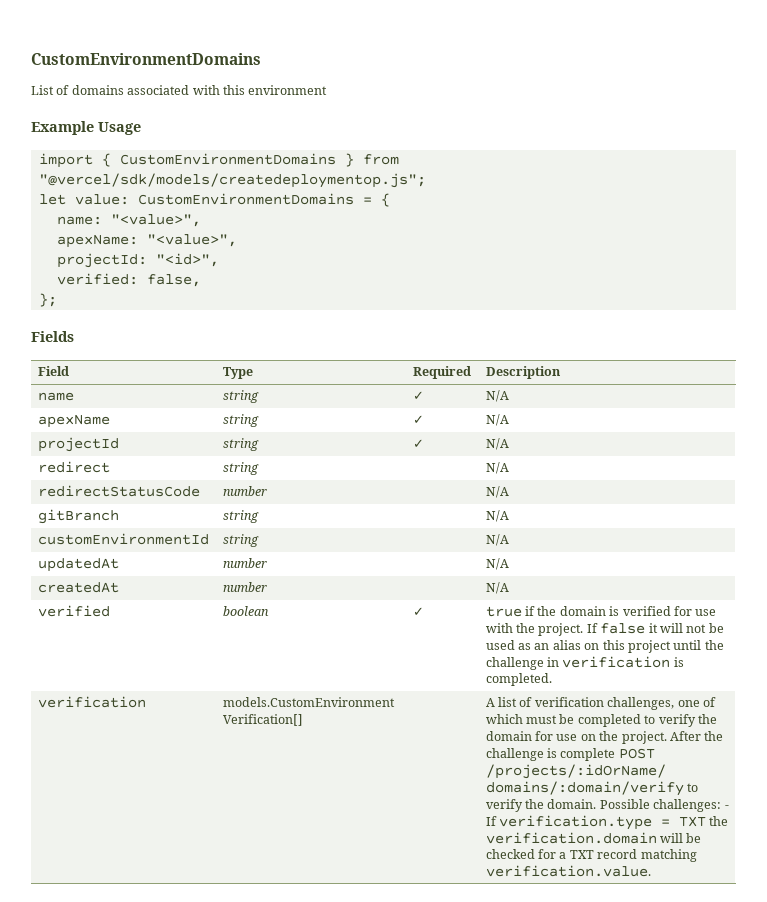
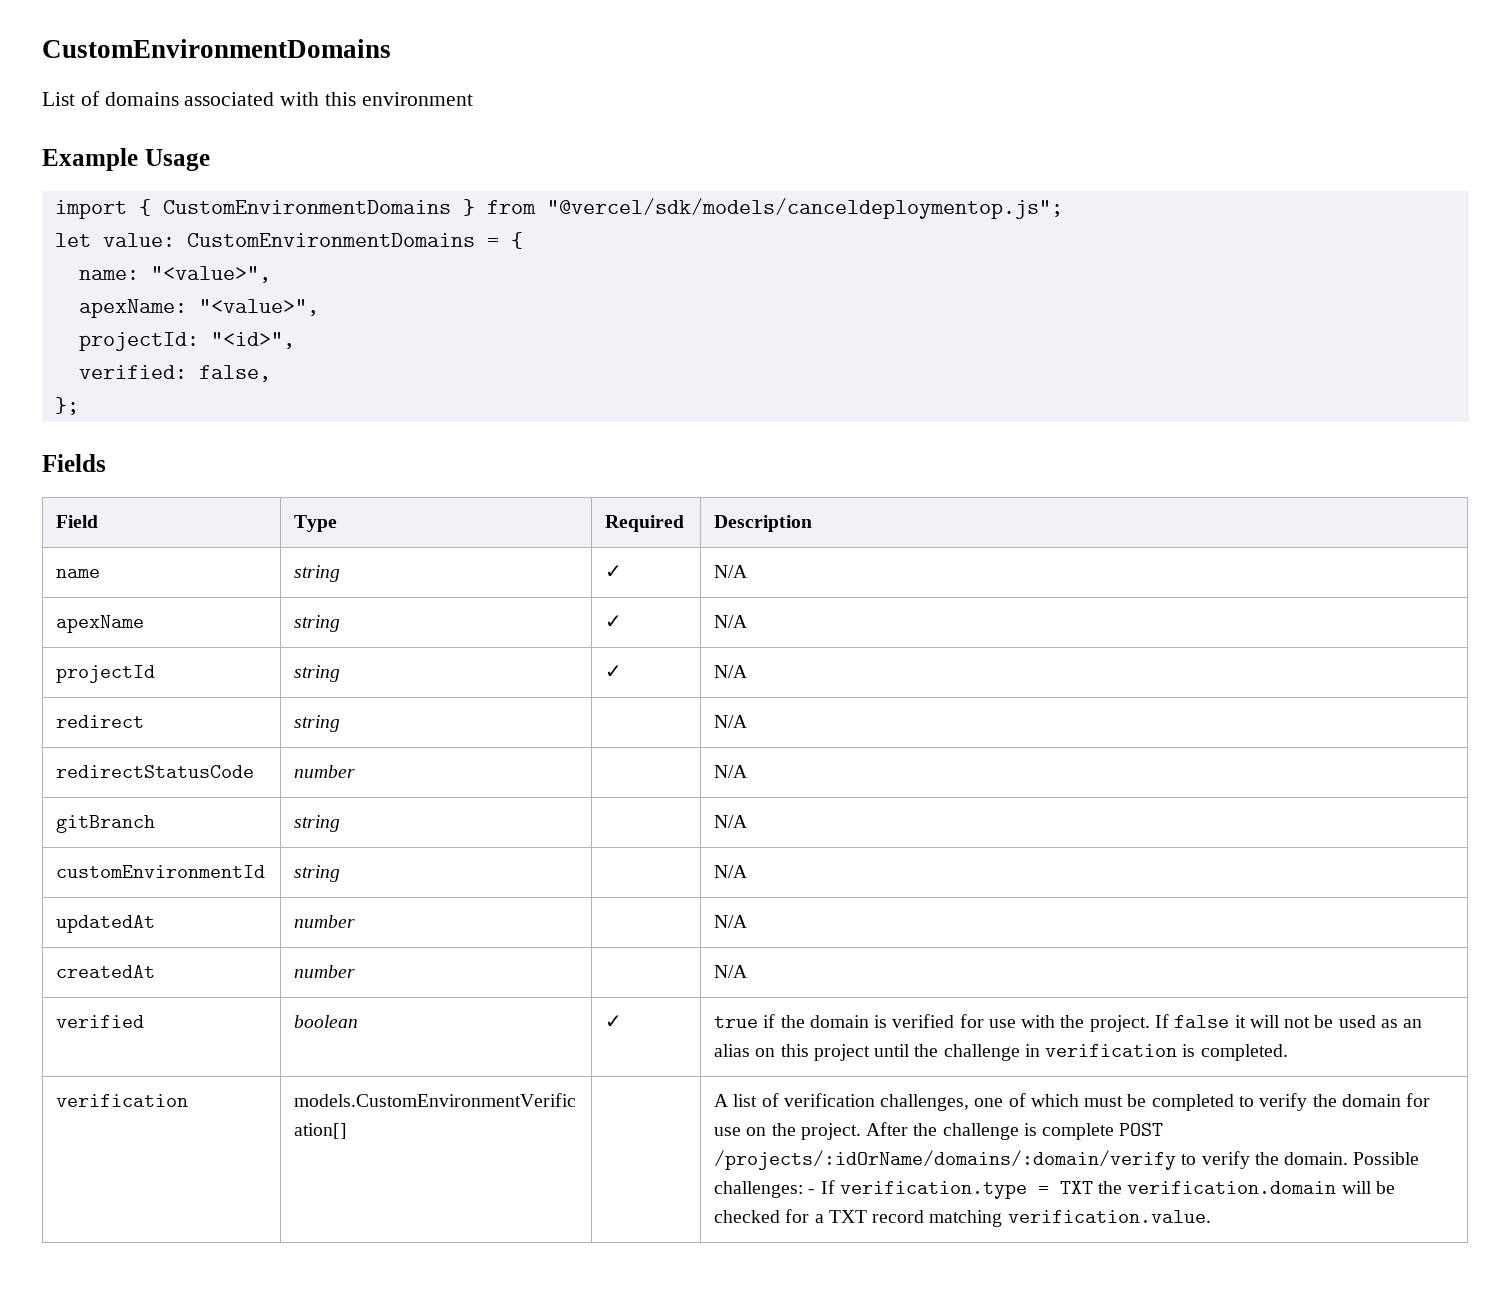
[38,173,426,188] "@vercel/sdk/models/createdeploymentop.js"; -> [546,198,1063,219] "@vercel/sdk/models/canceldeploymentop.js";

